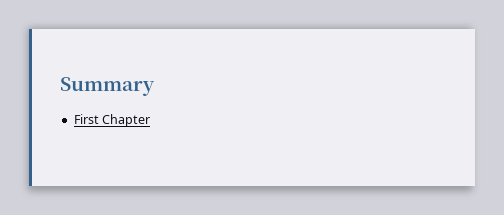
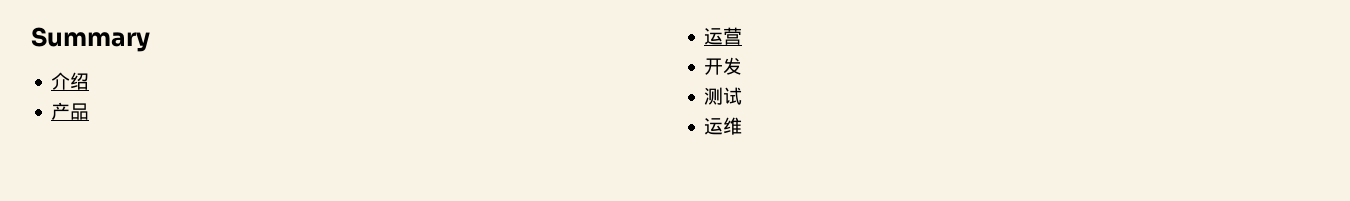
[73,114,151,127] First Chapter -> [51,72,90,90] [51,102,90,120] [704,27,743,45] [704,57,743,75] [704,87,743,105] [704,117,743,135] 介绍 // 产品 // 运营 // 开发 // 测试 // 运维

